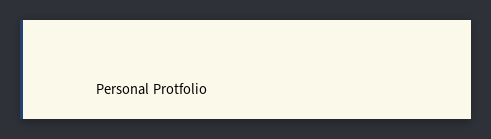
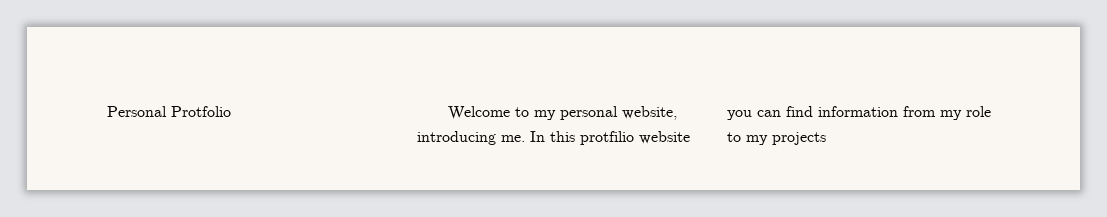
(207, 88) none -> [448,106,678,120] [417,131,690,145] [727,106,991,120] [727,132,826,145] // Welcome to my personal website, introducing me. In this protfilio website you can find information from my role to my projects

